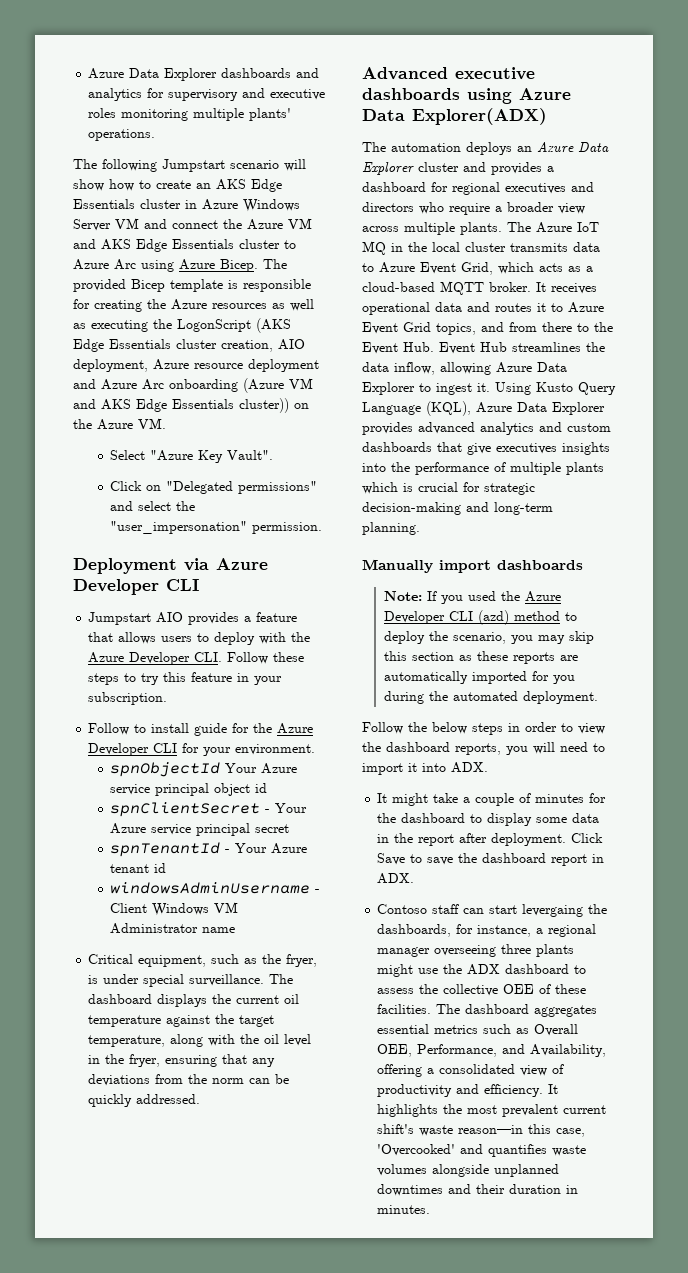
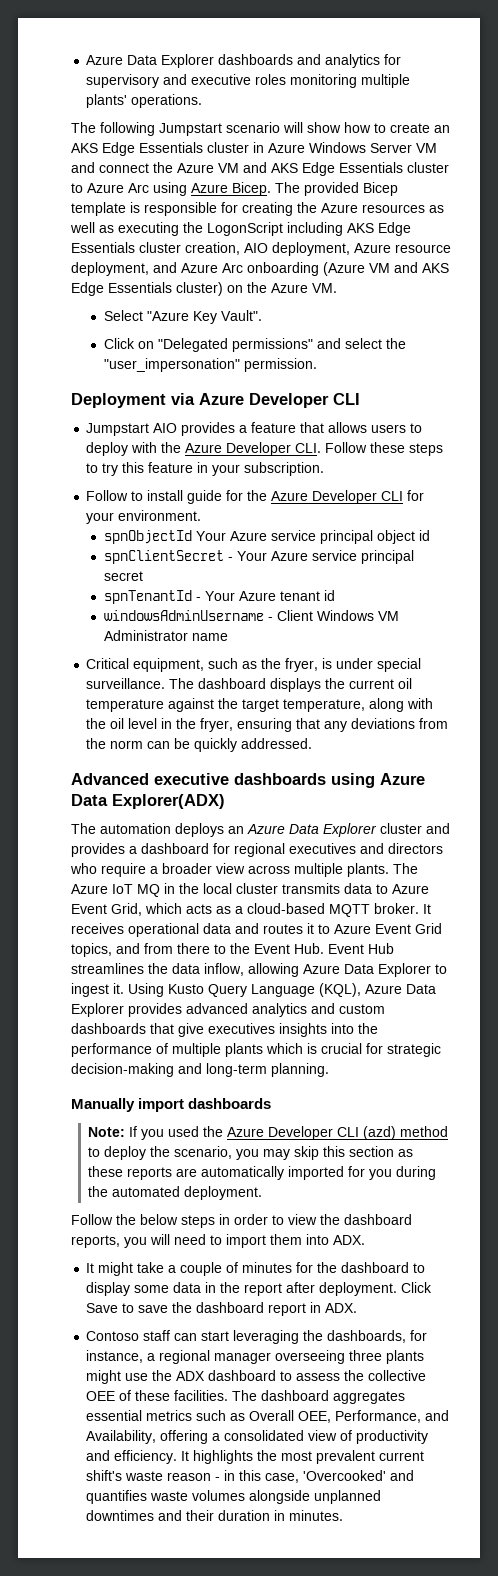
[256,318,291,333] (AKS -> [287,222,374,236] including AKS
[248,359,319,372] deployment -> [71,262,149,276] deployment,
[239,398,289,413] cluster)) -> [176,282,223,296] cluster)
[408,763,417,772] it -> [270,1234,302,1245] them
[522,904,584,917] levergaing -> [233,1330,300,1344] leveraging
[458,1125,524,1134] reason—in -> [167,1470,236,1481] reason - in

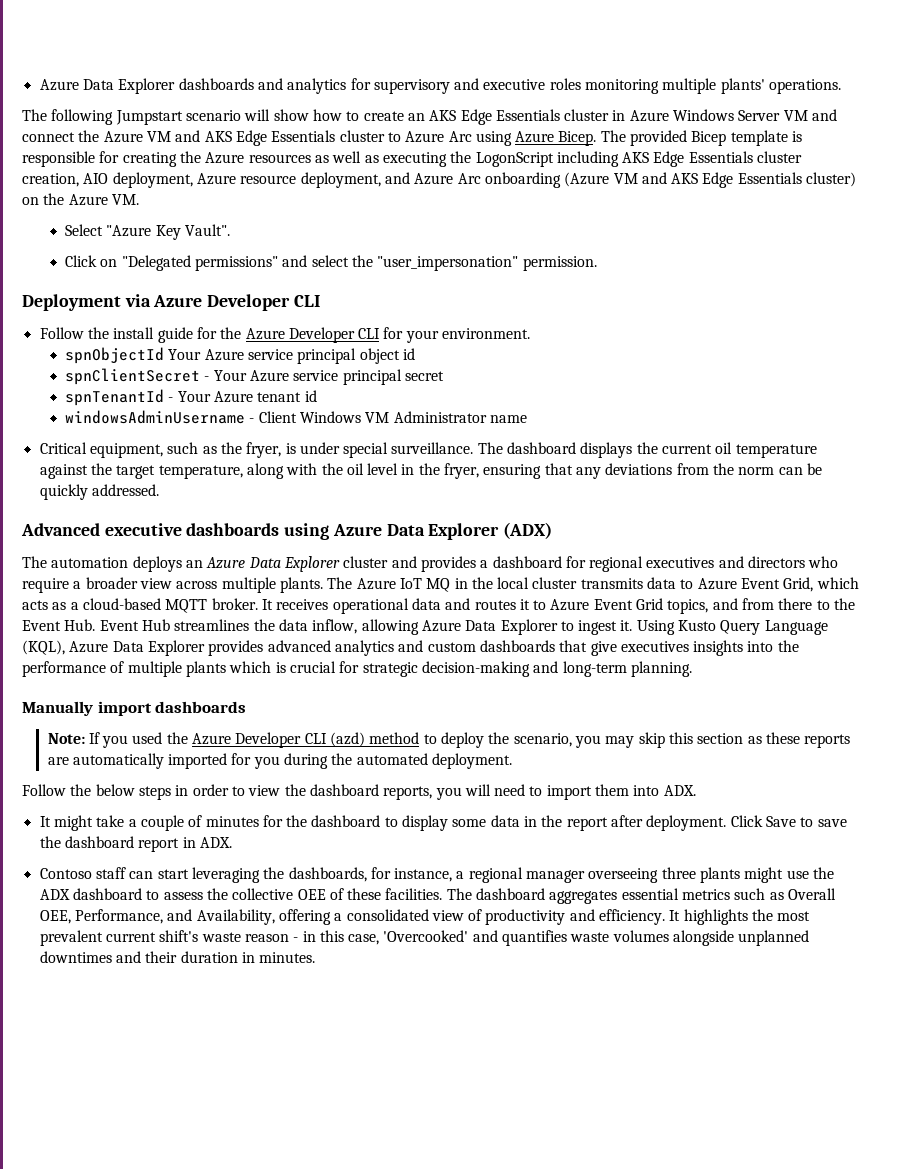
[86,422,423,436] [86,442,444,456] [86,462,325,476] [86,490,144,501] Jumpstart AIO provides a feature that allows users to deploy with the Azure Developer CLI. Follow these steps to try this feature in your subscription. // Follow to -> [39,327,109,339] Follow the
[112,794,225,809] Explorer(ADX) -> [428,522,553,540] Explorer (ADX)

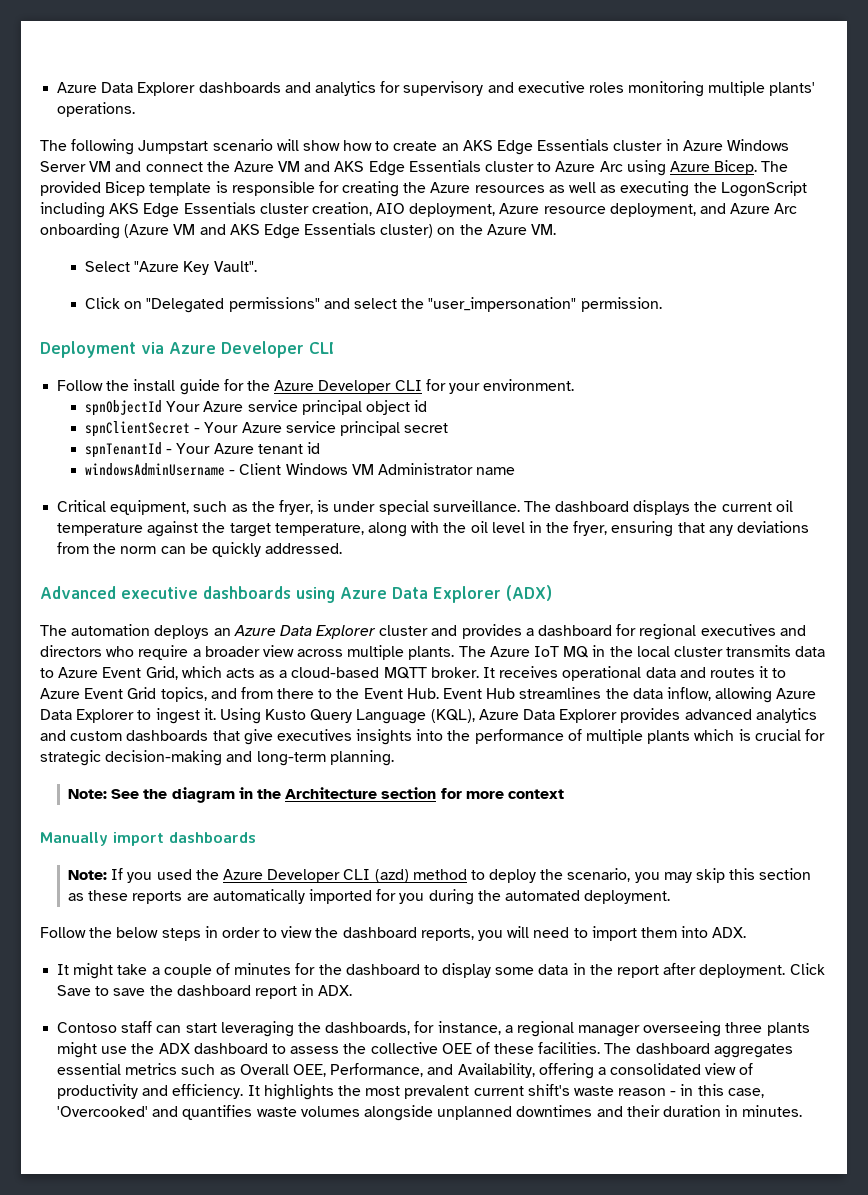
(692, 669) none -> [68,787,564,803] // Note: See the diagram in the Architecture section for more context

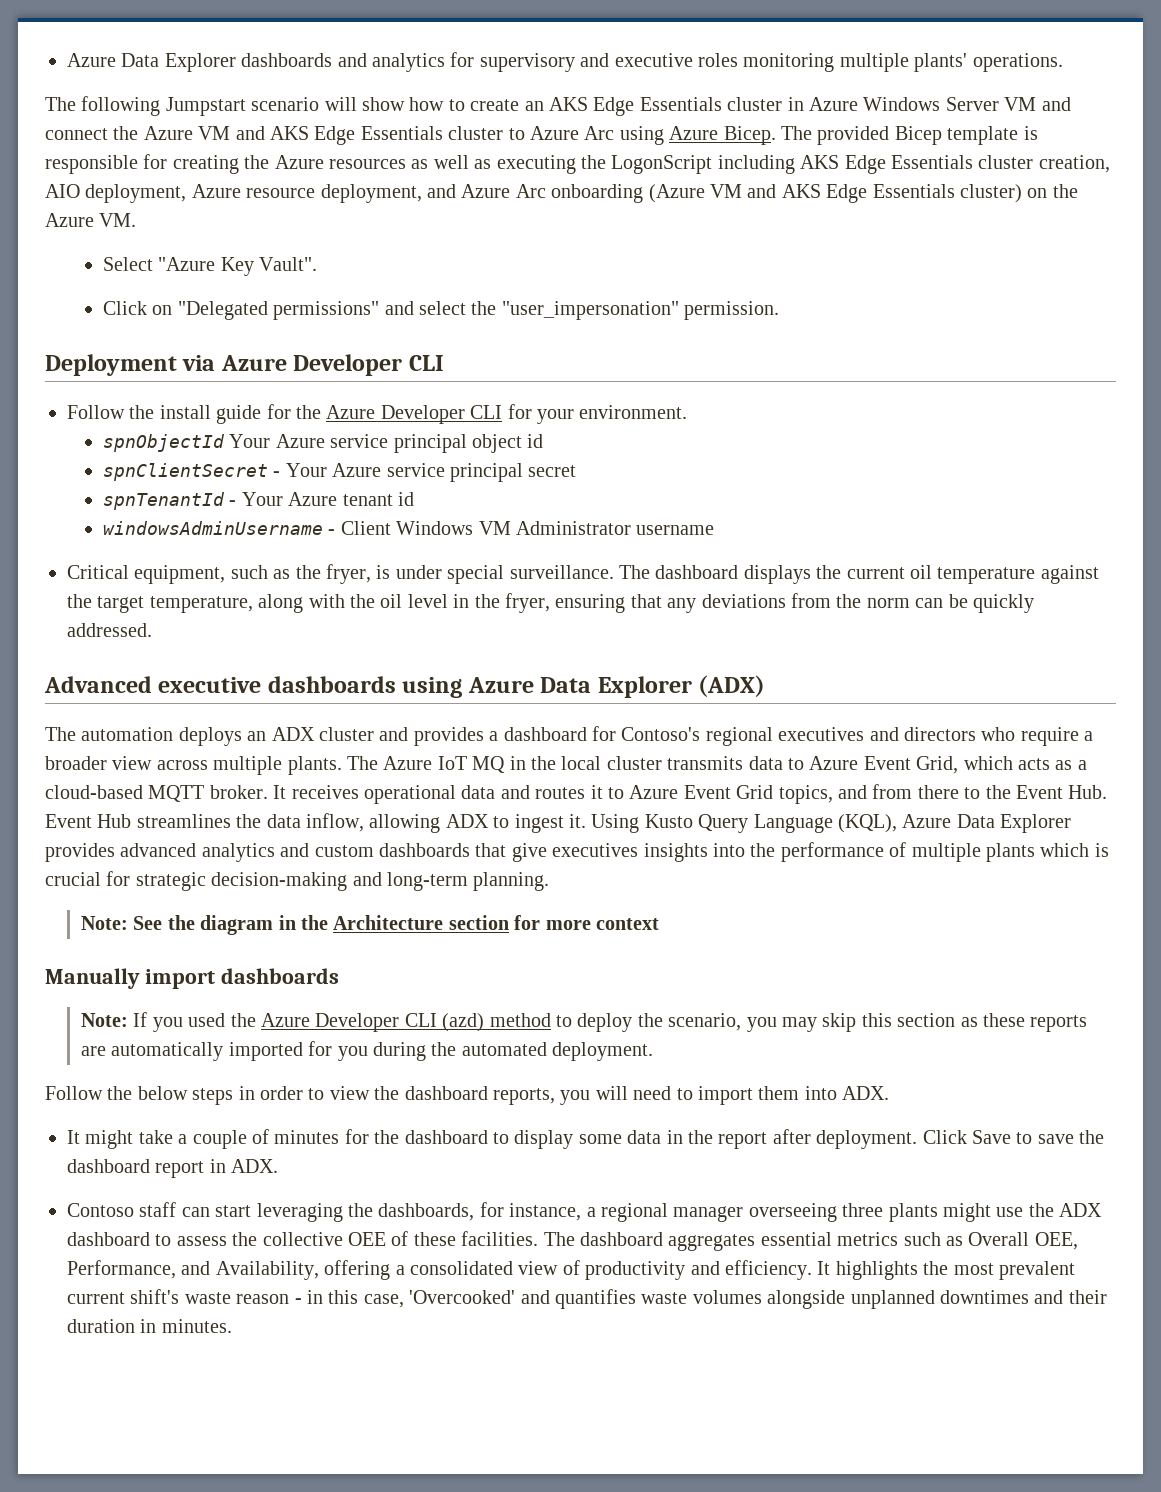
[476,467,516,475] name -> [636,525,715,535] username
[233,625,377,639] Azure Data Explorer -> [271,727,315,741] ADX
(637, 630) none -> [621,727,701,741] Contoso's
[776,688,817,699] [40,709,135,723] Azure Data Explorer -> [445,814,489,828] ADX

